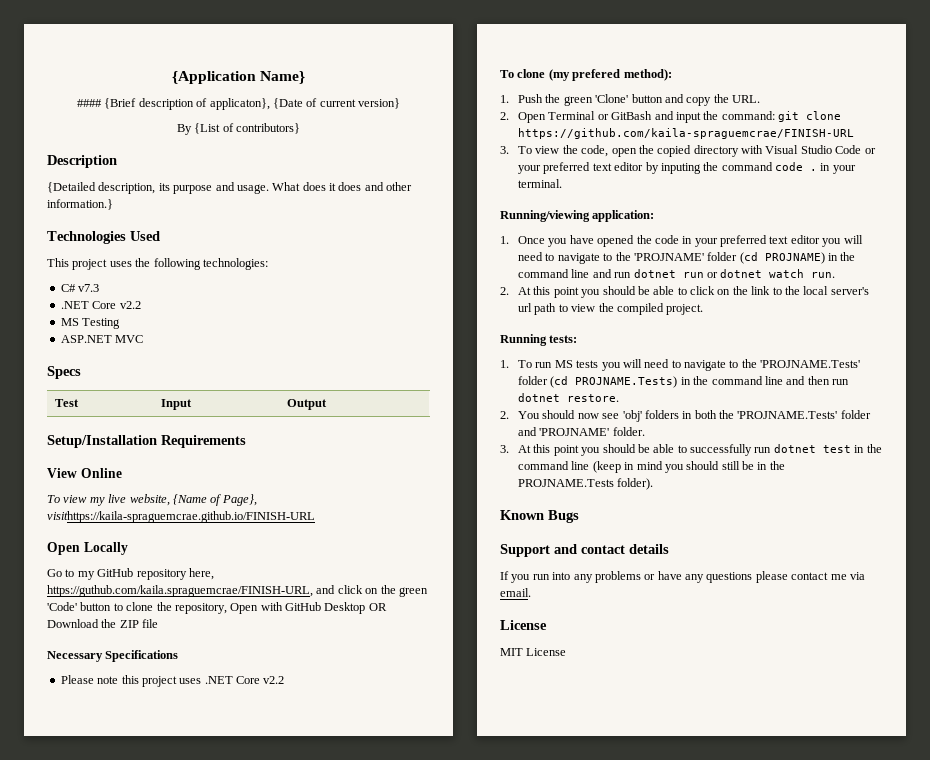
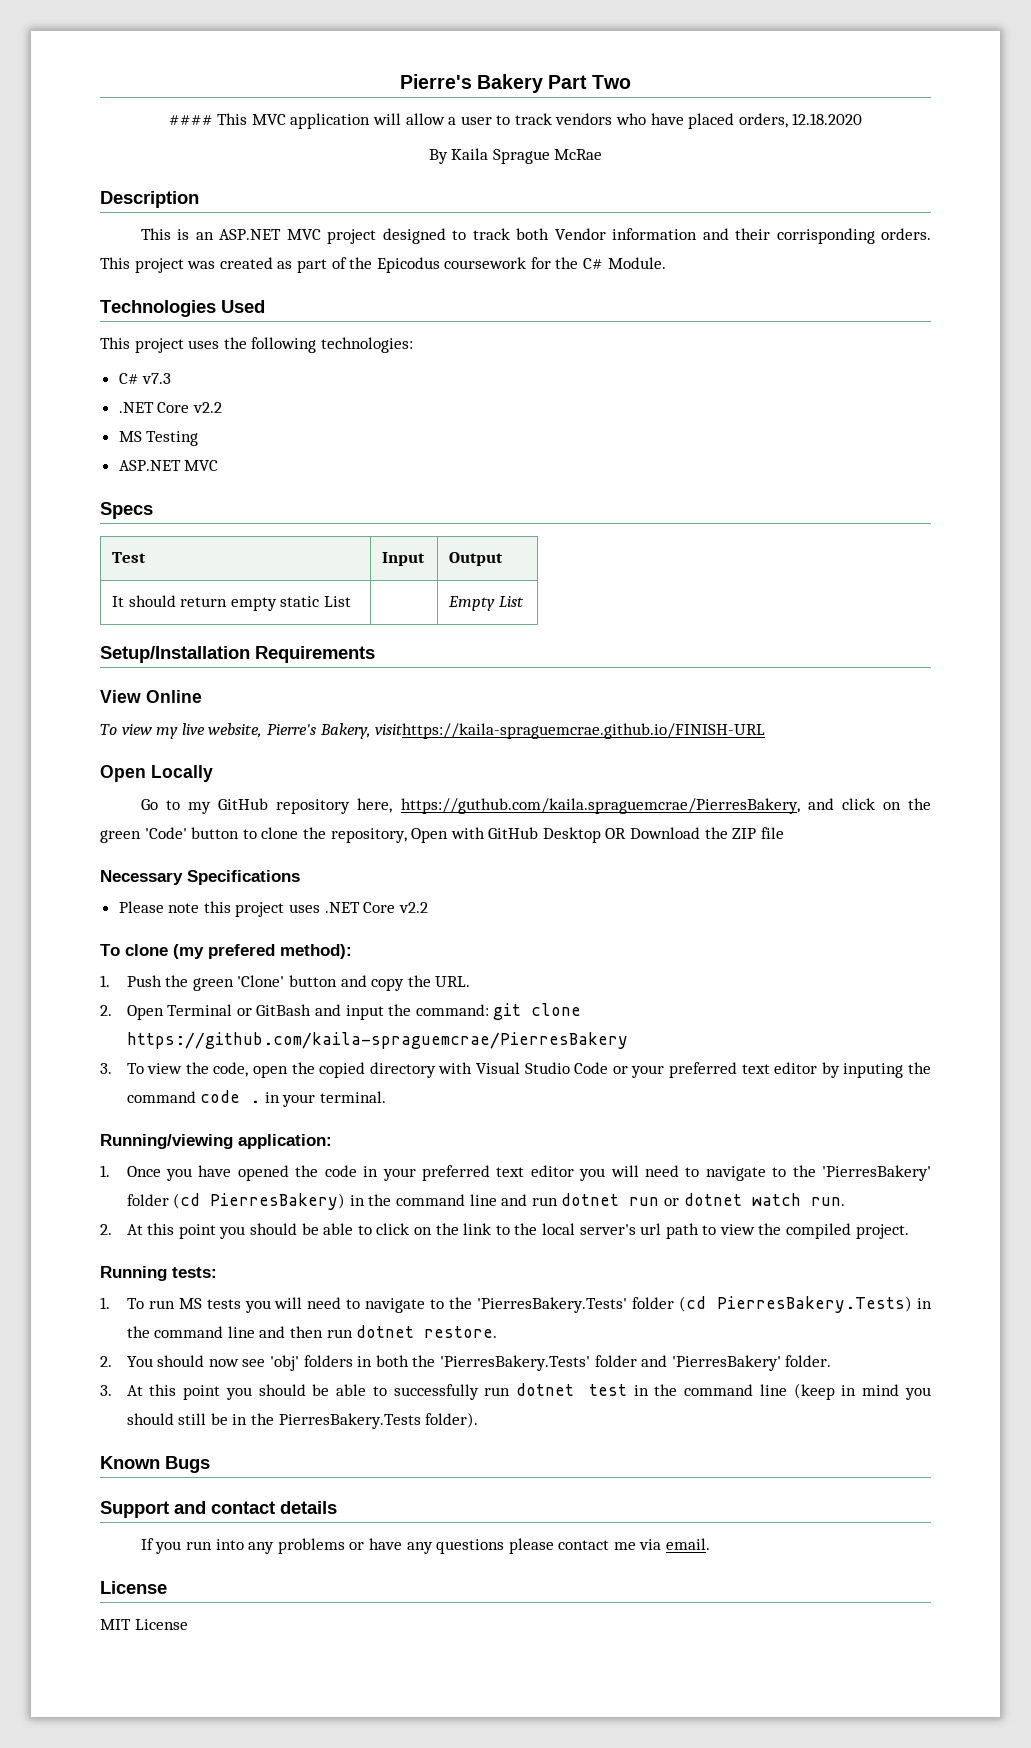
[171,71,306,84] [77,98,400,110] [176,123,301,135] [47,155,117,168] [47,182,413,194] [47,199,113,210] {Application Name} // #### {Brief description of applicaton}, {Date of current version} // By {List of contributors} // Description // {Detailed description, its purpose and usage. What does it does and other information.} -> [399,74,632,93] [168,113,863,129] [428,148,603,164] [100,191,199,208] [140,228,932,244] [100,257,666,273] Pierre's Bakery Part Two // #### This MVC application will allow a user to track vendors who have placed orders, 12.18.2020 // By Kaila Sprague McRae // Description // This is an ASP.NET MVC project designed to track both Vendor information and their corrisponding orders. This project was created as part of the Epicodus coursework for the C# Module.
(328, 404) none -> [112,595,351,611] [448,596,524,611] // It should return empty static List | | Empty List
[172,494,257,506] {Name of Page}, -> [266,723,371,739] Pierre's Bakery,
[47,585,313,597] https://guthub.com/kaila.spraguemcrae/FINISH-URL, -> [400,798,800,814] https://guthub.com/kaila.spraguemcrae/PierresBakery,
[518,128,855,139] https://github.com/kaila-spraguemcrae/FINISH-URL -> [126,1032,628,1049] https://github.com/kaila-spraguemcrae/PierresBakery
[633,252,825,264] 'PROJNAME' folder (cd PROJNAME) -> [822,1165,932,1181] [126,1193,346,1210] 'PierresBakery' folder (cd PierresBakery)
[760,360,861,368] [518,376,678,388] 'PROJNAME.Tests' folder (cd PROJNAME.Tests) -> [477,1296,913,1313] 'PierresBakery.Tests' folder (cd PierresBakery.Tests)
[737,411,838,419] 'PROJNAME.Tests' -> [439,1355,590,1371] 'PierresBakery.Tests'
[539,428,610,436] 'PROJNAME' -> [671,1355,781,1371] 'PierresBakery'
[518,479,615,487] PROJNAME.Tests -> [278,1413,421,1429] PierresBakery.Tests

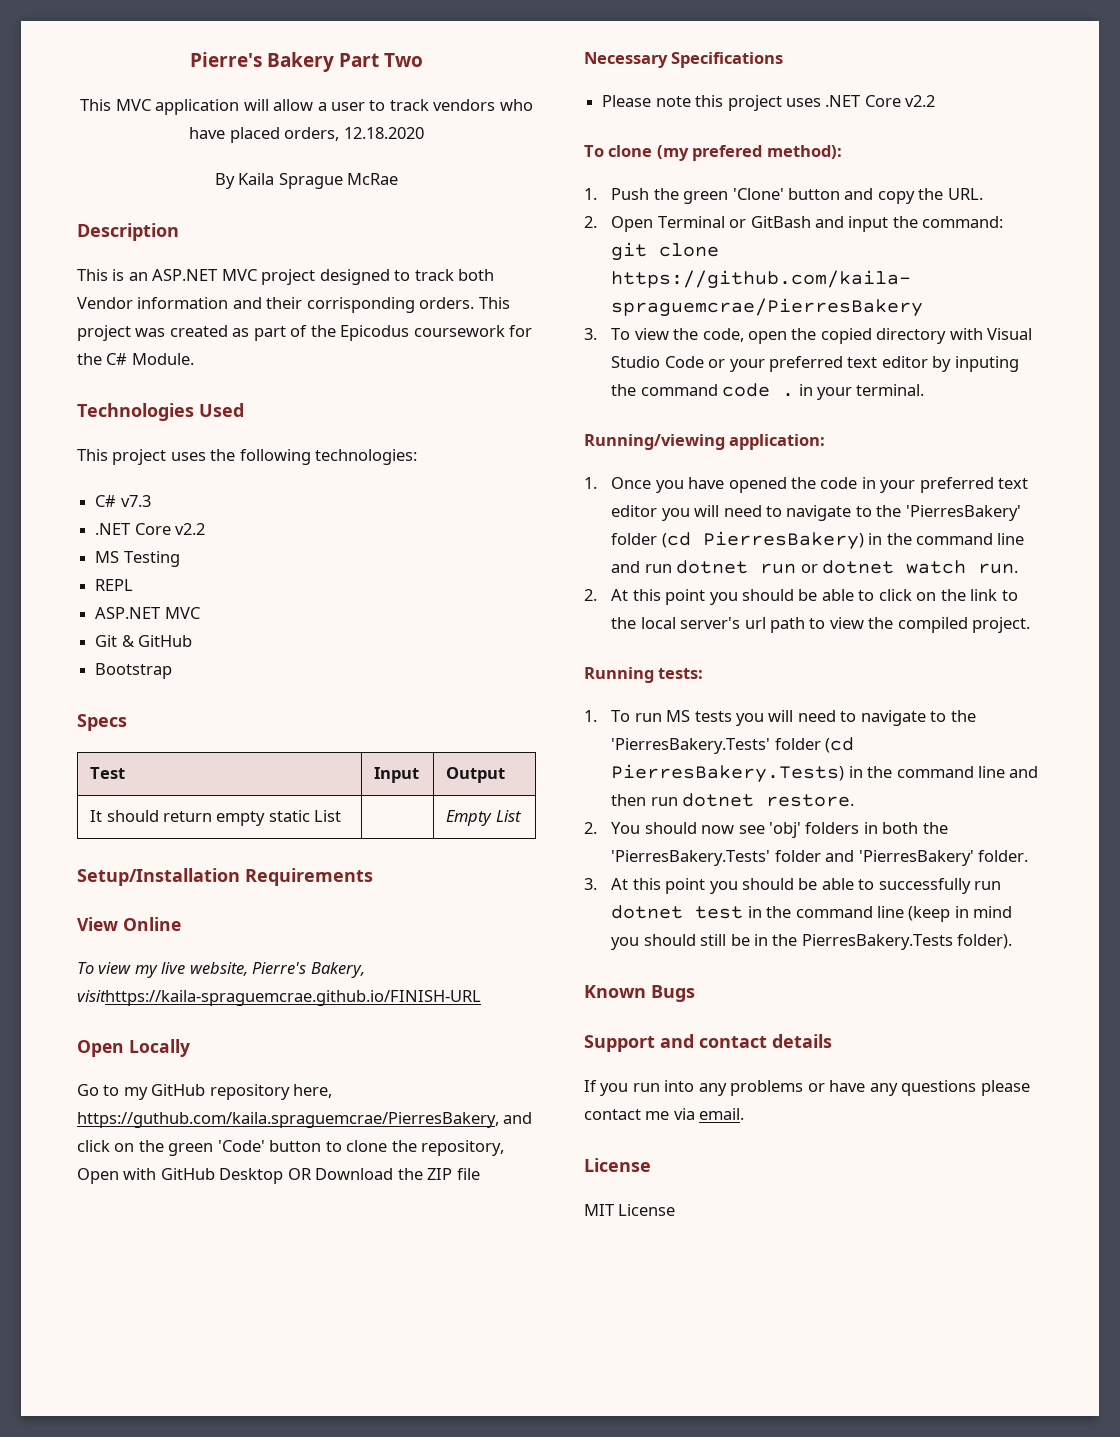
[168,115,213,125] #### -> (424, 60) none
[118,460,219,471] // ASP.NET MVC -> [95,579,134,591] [95,607,200,619] [95,635,193,647] [95,663,173,679] // REPL // ASP.NET MVC // Git & GitHub // Bootstrap

